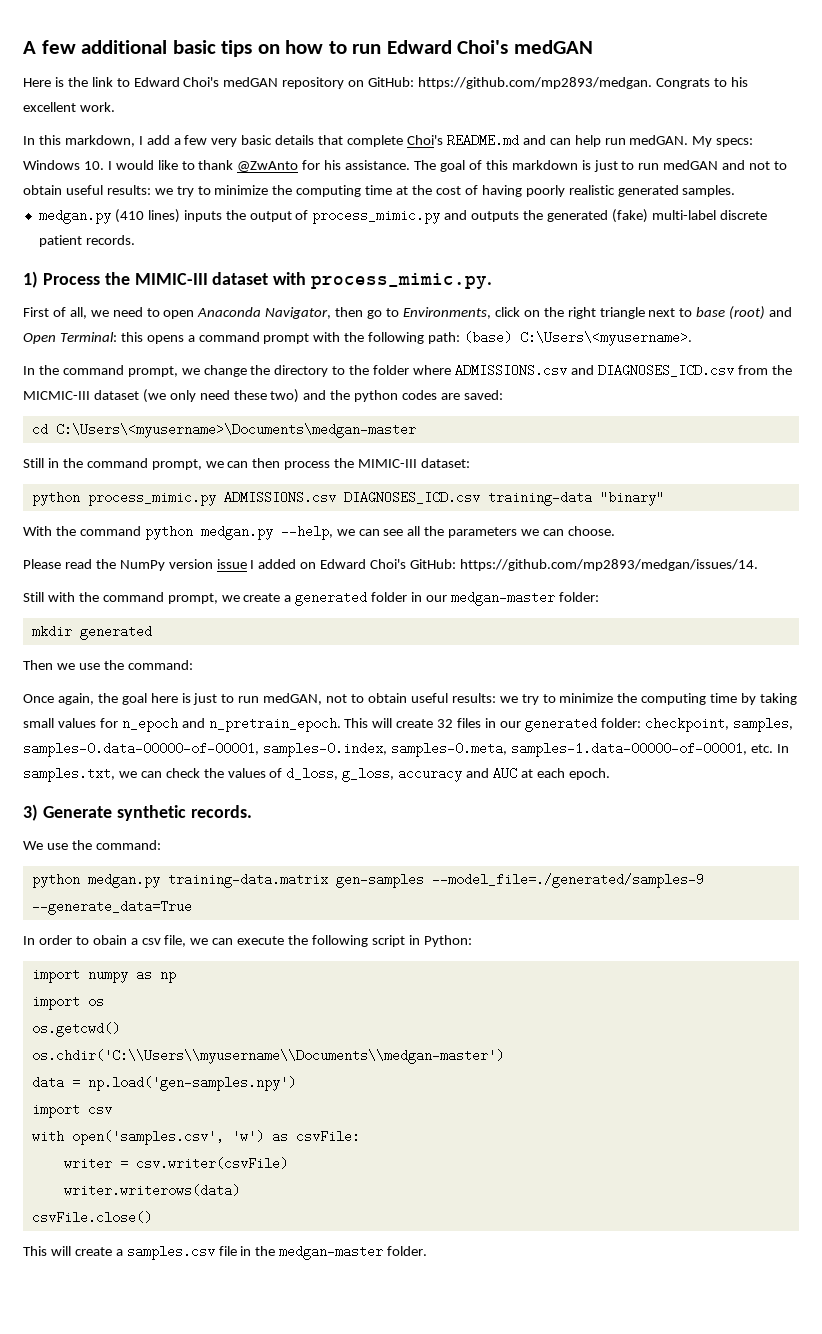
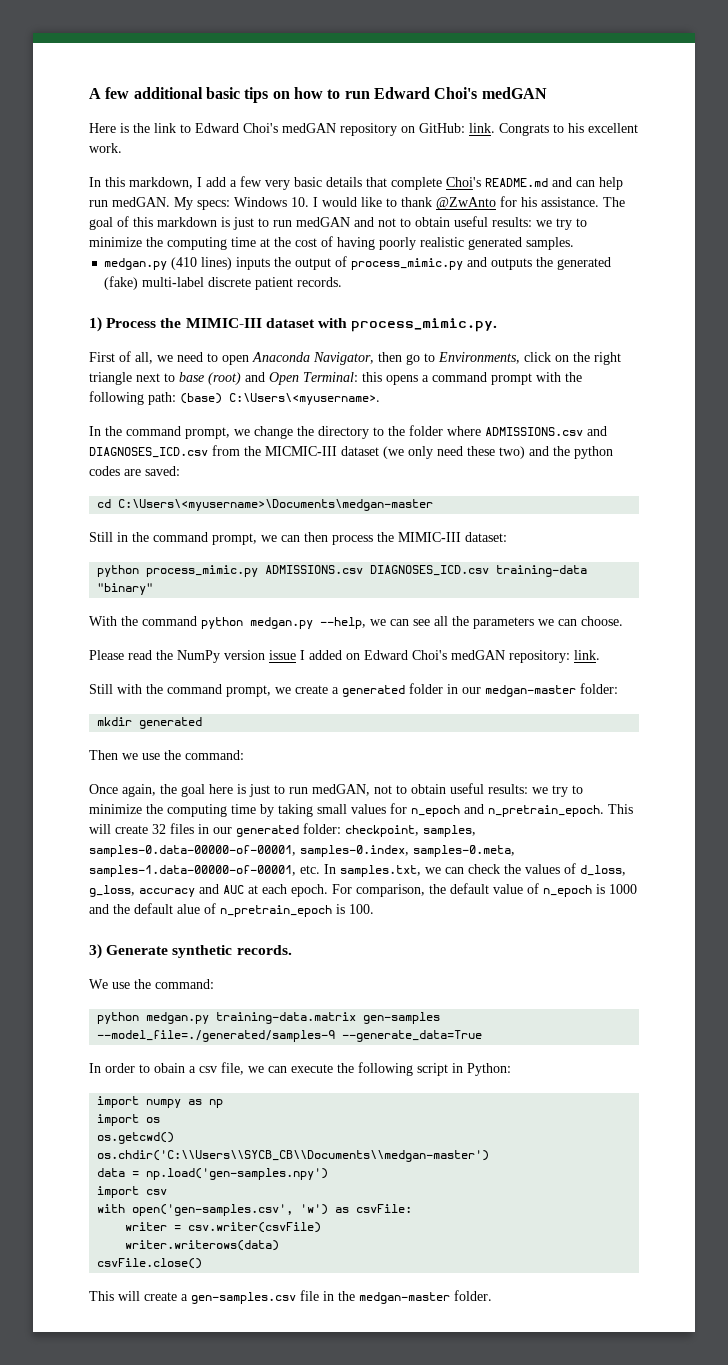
[418,77,653,89] https://github.com/mp2893/medgan. -> [469,123,495,133] link.
[410,559,758,571] GitHub: https://github.com/mp2893/medgan/issues/14. -> [451,650,600,663] medGAN repository: link.
(610, 774) none -> [332,883,637,897] [89,903,374,917] For comparison, the default value of n_epoch is 1000 and the default alue of n_pretrain_epoch is 100.
[31,1049,504,1064] os.chdir('C:\\Users\\myusername\\Documents\\medgan-master') -> [97,1150,490,1162] os.chdir('C:\\Users\\SYCB_CB\\Documents\\medgan-master')
[71,1130,224,1145] open('samples.csv', -> [132,1204,294,1216] open('gen-samples.csv',
[126,1245,215,1260] samples.csv -> [191,1292,296,1304] gen-samples.csv

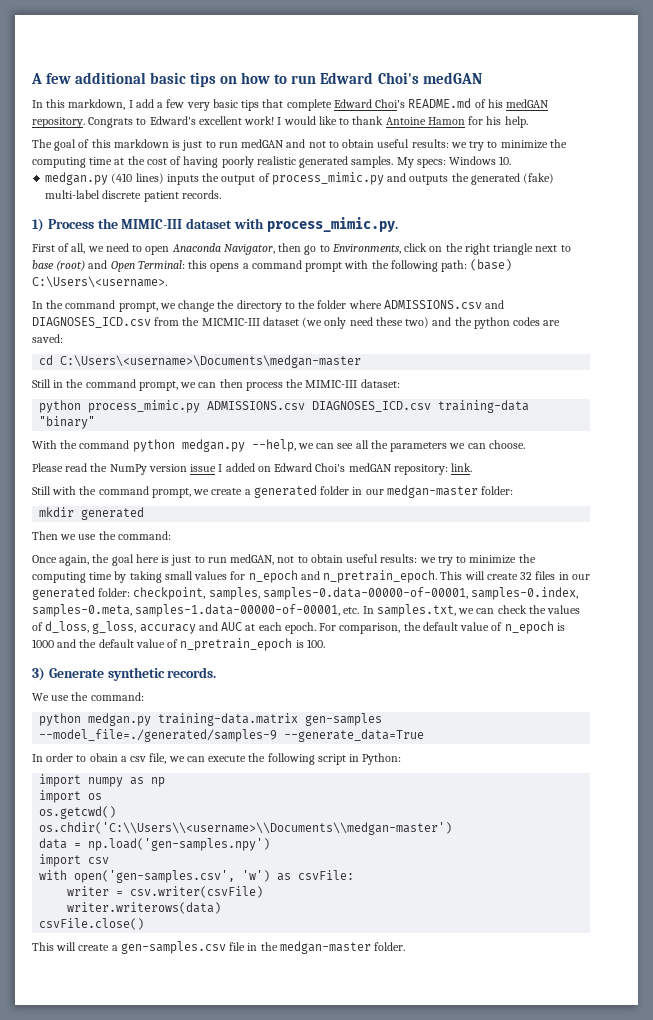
[89,123,638,136] [89,143,122,153] // Here is the link to Edward Choi's medGAN repository on GitHub: link. Congrats to his excellent work. -> (482, 78) none
[326,177,362,187] details -> [241,100,260,111] tips
(442, 183) none -> [333,99,372,108] Edward
[552,177,623,190] [89,197,309,210] and can help run medGAN. My specs: Windows 10. -> [474,99,550,108] [32,116,275,128] of his medGAN repository. Congrats to Edward's excellent work!
[436,197,496,210] @ZwAnto -> [385,117,465,125] Antoine Hamon
[541,197,599,207] assistance. -> [504,116,528,128] help. //
(574, 243) none -> [396,156,512,168] My specs: Windows 10.
[229,393,380,405] C:\Users\<myusername>. -> [32,276,167,288] C:\Users\<username>.
[118,499,434,511] C:\Users\<myusername>\Documents\medgan-master -> [60,355,362,368] C:\Users\<username>\Documents\medgan-master
[177,904,200,914] alue -> [135,639,165,648] value
[97,1150,490,1162] os.chdir('C:\\Users\\SYCB_CB\\Documents\\medgan-master') -> [39,822,453,835] os.chdir('C:\\Users\\<username>\\Documents\\medgan-master')

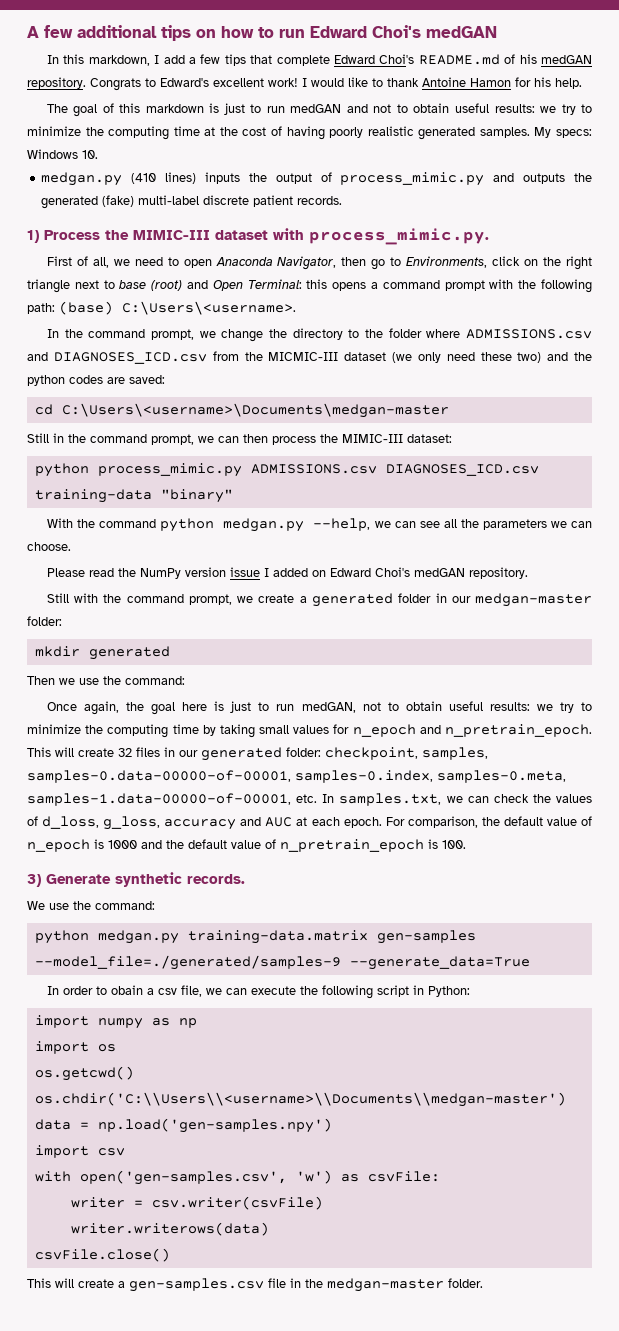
[150,72,187,84] basic -> (157, 31) none
[186,99,238,111] very basic -> (221, 59) none
[393,463,473,475] repository: link. -> [468,567,528,579] repository.

